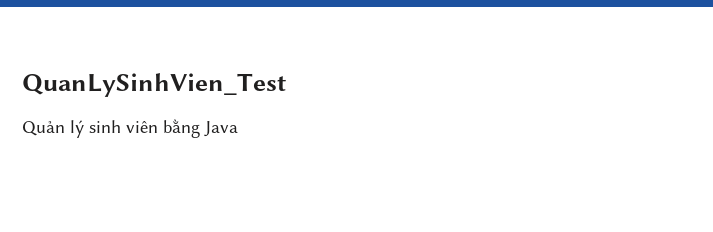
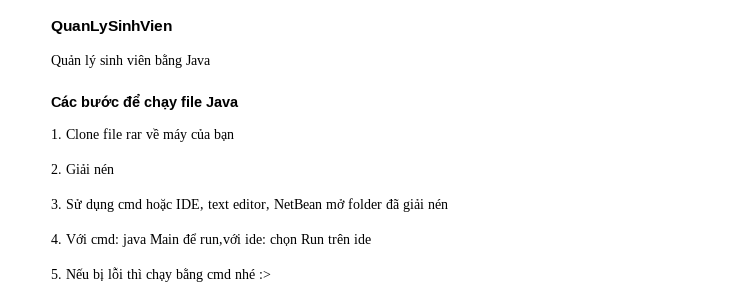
[22,73,286,97] QuanLySinhVien_Test -> [51,20,172,34] QuanLySinhVien
(238, 129) none -> [51,93,239,110] [51,128,234,142] [51,164,114,174] [51,198,448,212] [51,233,371,247] [51,267,271,282] // Các bước để chạy file Java // 1. Clone file rar về máy của bạn // 2. Giải nén // 3. Sử dụng cmd hoặc IDE, text editor, NetBean mở folder đã giải nén // 4. Với cmd: java Main để run,với ide: chọn Run trên ide // 5. Nếu bị lỗi thì chạy bằng cmd nhé :>

